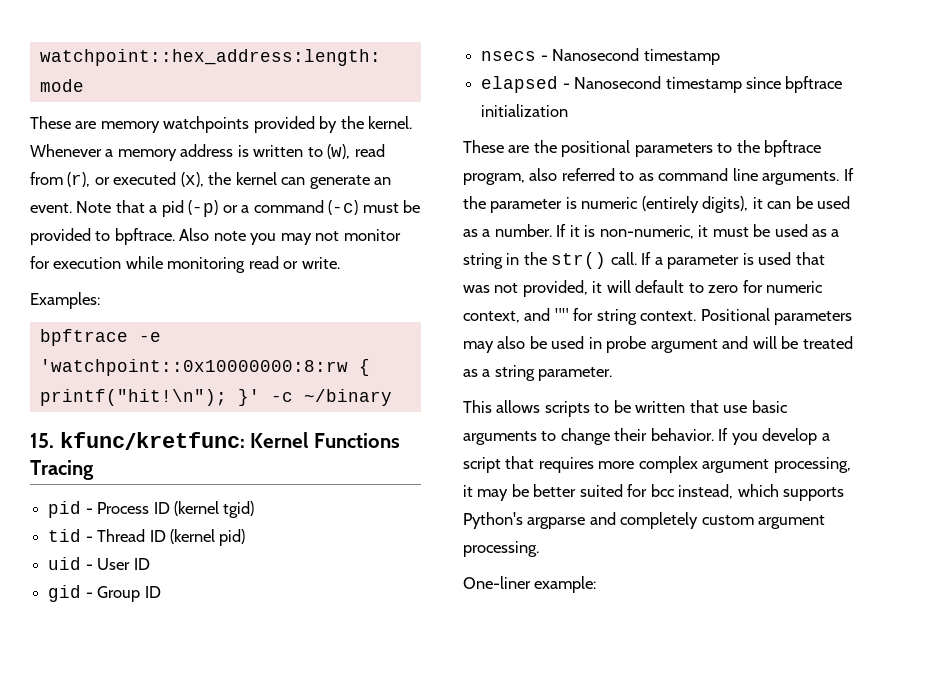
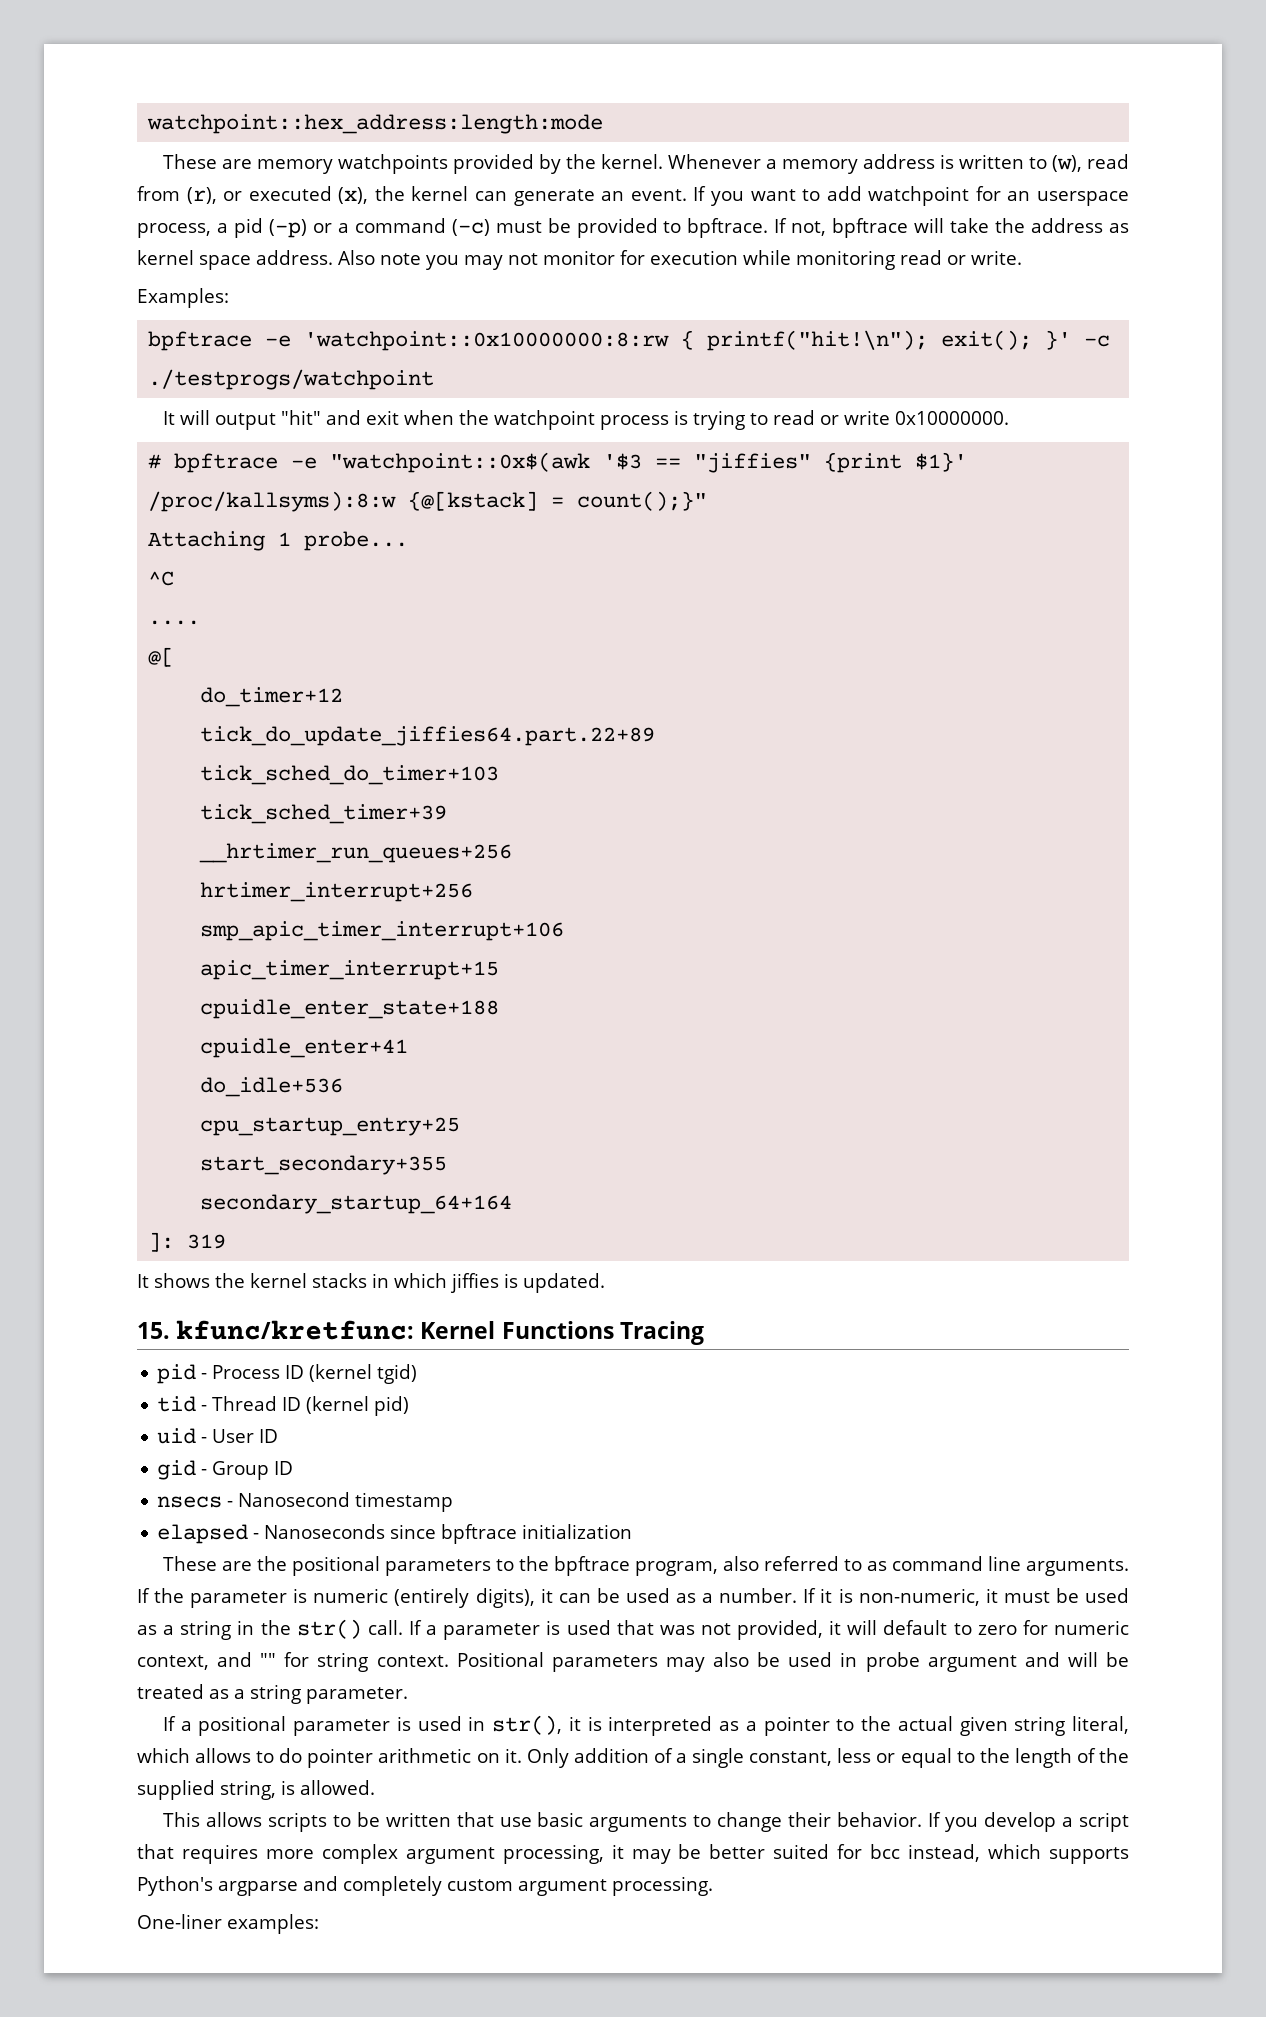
[76,200,145,213] Note that -> [693,186,1129,206] [137,223,211,238] If you want to add watchpoint for an userspace process,
(175, 236) none -> [774,218,1130,238] [137,250,333,270] If not, bpftrace will take the address as kernel space address.
(227, 397) none -> [941,330,1033,350] exit();
[303,389,392,406] ~/binary -> [148,369,435,390] [162,410,1009,430] [148,452,968,473] [148,491,708,512] [148,531,409,551] [148,571,175,586] [148,620,201,625] [148,647,175,667] [200,687,344,707] [200,726,656,746] [200,765,500,785] [200,804,448,824] [199,843,513,863] [200,882,474,902] [200,921,565,941] [200,960,500,980] [200,999,500,1019] [200,1038,409,1058] [200,1077,344,1097] [200,1117,461,1136] [200,1155,448,1175] [200,1194,513,1214] [148,1232,227,1252] [137,1273,605,1293] ./testprogs/watchpoint // It will output "hit" and exit when the watchpoint process is trying to read or write 0x10000000. // # bpftrace -e "watchpoint::0x$(awk '$3 == "jiffies" {print $1}' /proc/kallsyms):8:w {@[kstack] = count();}" // Attaching 1 probe... // ^C // .... // @[ // do_timer+12 // tick_do_update_jiffies64.part.22+89 // tick_sched_do_timer+103 // tick_sched_timer+39 // __hrtimer_run_queues+256 // hrtimer_interrupt+256 // smp_apic_timer_interrupt+106 // apic_timer_interrupt+15 // cpuidle_enter_state+188 // cpuidle_enter+41 // do_idle+536 // cpu_startup_entry+25 // start_secondary+355 // secondary_startup_64+164 // ]: 319 // It shows the kernel stacks in which jiffies is updated.
[574,76,742,93] Nanosecond timestamp -> [264,1524,386,1539] Nanoseconds
(613, 374) none -> [162,1715,1129,1736] [137,1748,1129,1768] [137,1780,375,1800] // If a positional parameter is used in str(), it is interpreted as a pointer to the actual given string literal, which allows to do pointer arithmetic on it. Only addition of a single constant, less or equal to the length of the supplied string, is allowed.
[534,576,597,593] example: -> [227,1914,319,1934] examples:

